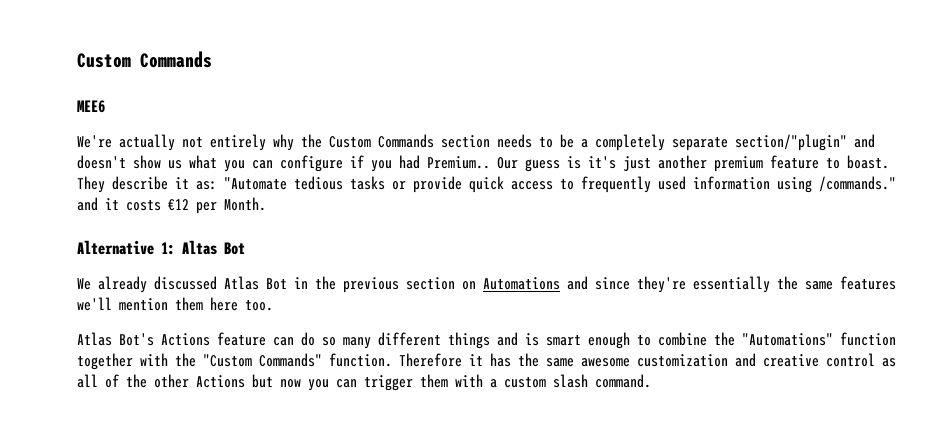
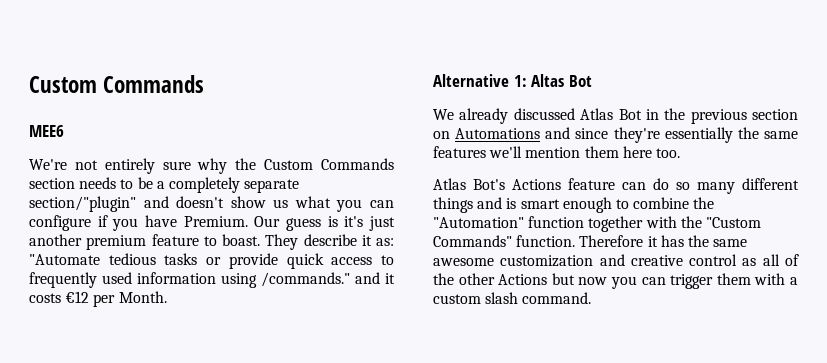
[119,134,175,151] actually -> (67, 164) none
(266, 142) none -> [162,161,191,170] sure
[399,155,490,169] had Premium.. -> [144,215,248,227] have Premium.
[742,333,833,346] "Automations" -> [433,217,524,228] "Automation"

